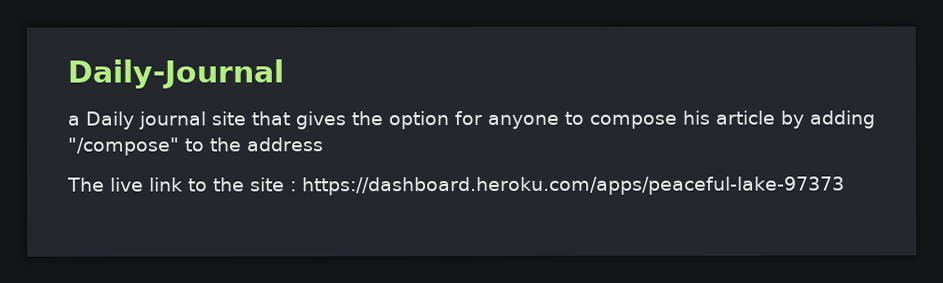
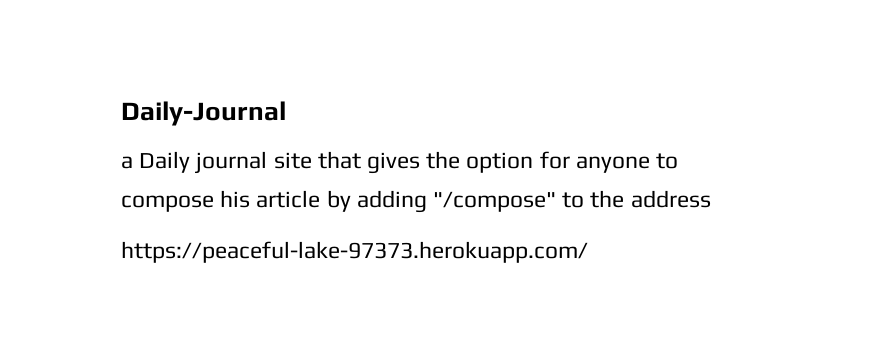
[67,176,845,196] The live link to the site : https://dashboard.heroku.com/apps/peaceful-lake-97373 -> [121,241,588,263] https://peaceful-lake-97373.herokuapp.com/

